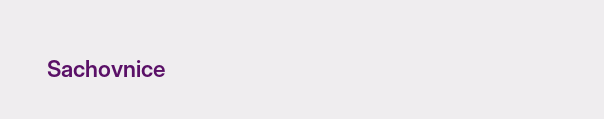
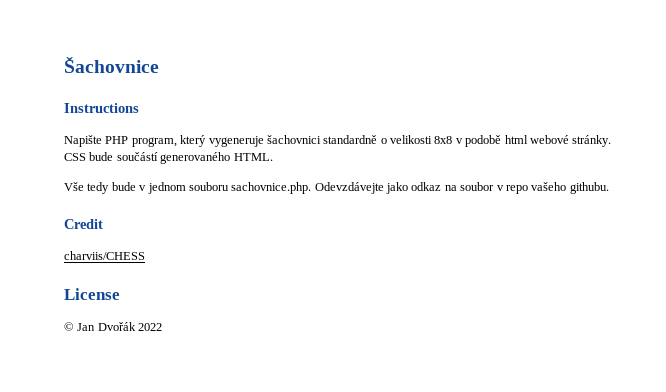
[47,60,165,77] Sachovnice -> [64,57,159,73] [64,103,139,113] [64,135,612,147] [64,152,273,164] [64,182,609,194] [64,219,103,229] [64,251,145,260] [64,288,120,300] [64,322,163,331] Šachovnice // Instructions // Napište PHP program, který vygeneruje šachovnici standardně o velikosti 8x8 v podobě html webové stránky. CSS bude součástí generovaného HTML. // Vše tedy bude v jednom souboru sachovnice.php. Odevzdávejte jako odkaz na soubor v repo vašeho githubu. // Credit // charviis/CHESS // License // © Jan Dvořák 2022

